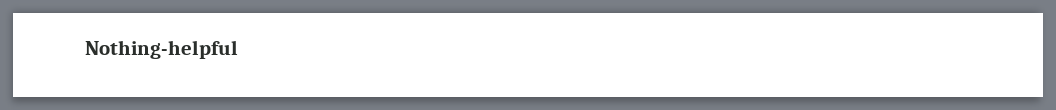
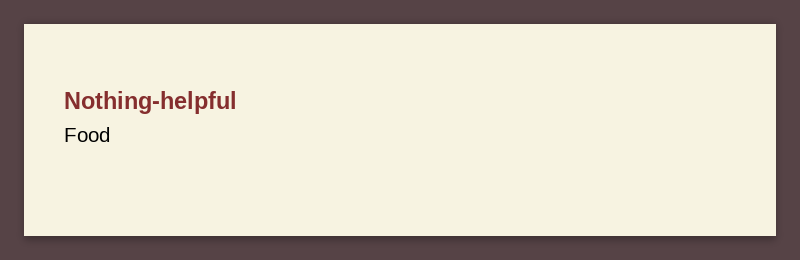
(238, 49) none -> [64,127,110,142] // Food

